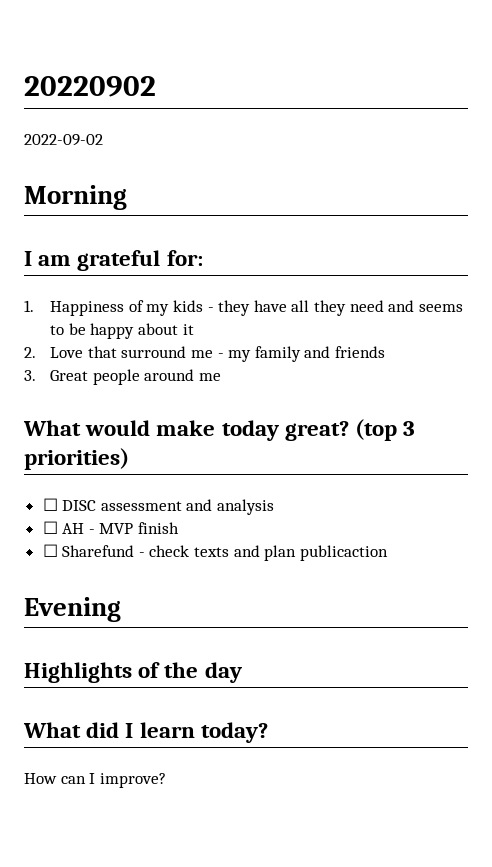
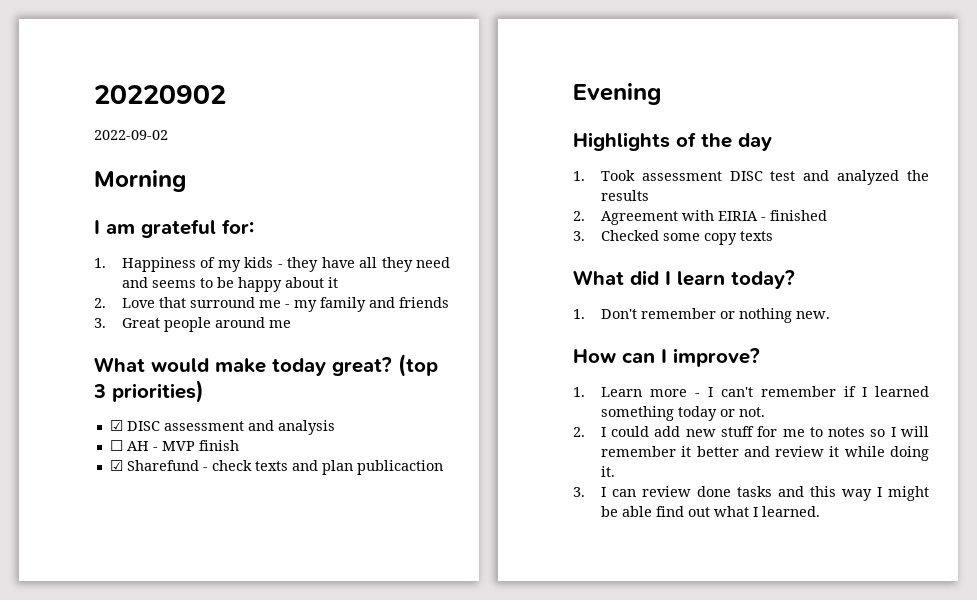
[42,498,58,511] ☐ -> [109,420,123,431] ☑
[42,544,58,557] ☐ -> [109,460,123,471] ☑
(242, 672) none -> [573,170,929,185] [600,190,649,201] [573,210,827,225] [573,230,773,245] // 1. Took assessment DISC test and analyzed the results // 2. Agreement with EIRIA - finished // 3. Checked some copy texts
[24,773,166,788] How can I improve? -> [573,308,830,323] [573,348,760,367] [573,386,929,397] [600,406,765,421] [573,426,929,437] [600,446,929,461] [600,466,615,477] [573,486,929,501] [600,506,820,517] 1. Don't remember or nothing new. // How can I improve? // 1. Learn more - I can't remember if I learned something today or not. // 2. I could add new stuff for me to notes so I will remember it better and review it while doing it. // 3. I can review done tasks and this way I might be able find out what I learned.

